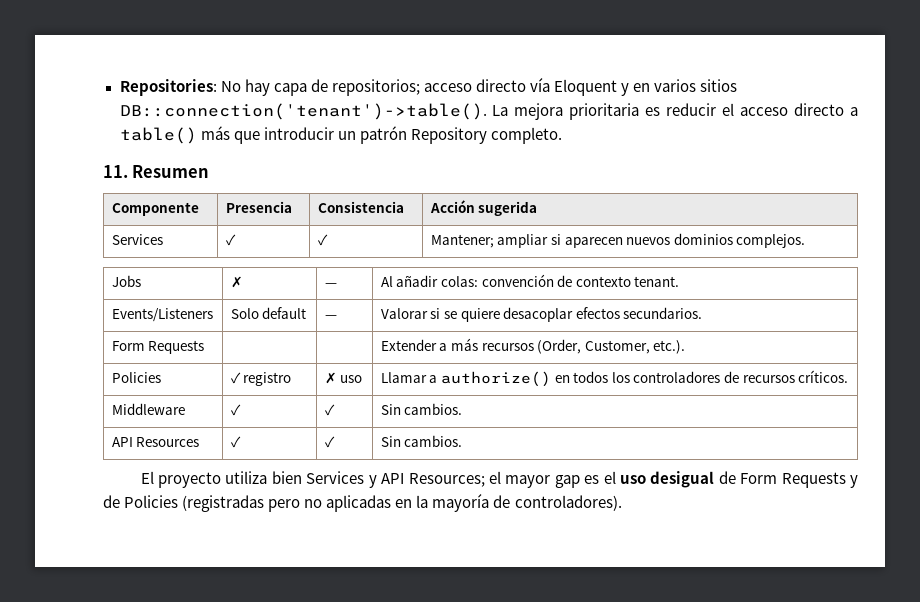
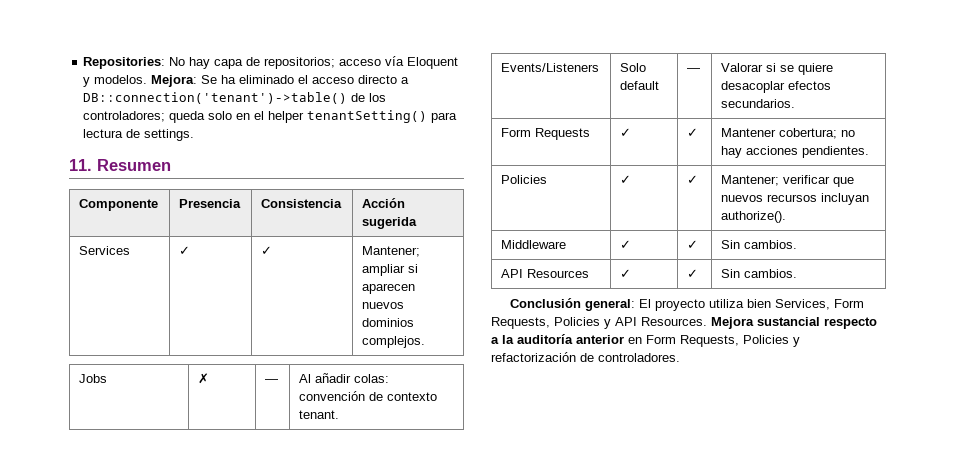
[475,79,526,92] directo -> (382, 62) none
[633,79,738,92] [119,103,859,120] [119,126,562,144] en varios sitios DB::connection('tenant')->table(). La mejora prioritaria es reducir el acceso directo a table() más que introducir un patrón Repository completo. -> [94,75,410,87] [83,92,387,104] [83,110,458,123] [83,129,195,141] modelos. Mejora: Se ha eliminado el acceso directo a DB::connection('tenant')->table() de los controladores; queda solo en el helper tenantSetting() para lectura de settings.
[380,338,686,354] [111,372,161,383] [230,372,292,386] [324,372,363,384] [380,370,849,387] | | Extender a más recursos (Order, Customer, etc.). // Policies | ✓ registro | ✗ uso | Llamar a authorize() en todos los controladores de recursos críticos. -> [620,128,632,137] [687,128,699,137] [721,128,856,139] [721,146,870,158] [501,175,548,184] [620,175,632,184] [687,175,699,184] [721,175,855,187] [721,193,870,205] [721,211,787,223] ✓ | ✓ | Mantener cobertura; no hay acciones pendientes. // Policies | ✓ | ✓ | Mantener; verificar que nuevos recursos incluyan authorize().
(463, 441) none -> [509,298,635,311] Conclusión general:
[306,471,859,488] [103,494,622,512] Services y API Resources; el mayor gap es el uso desigual de Form Requests y de Policies (registradas pero no aplicadas en la mayoría de controladores). -> [774,299,864,310] [491,317,877,329] [491,334,800,347] [491,352,680,362] Services, Form Requests, Policies y API Resources. Mejora sustancial respecto a la auditoría anterior en Form Requests, Policies y refactorización de controladores.

